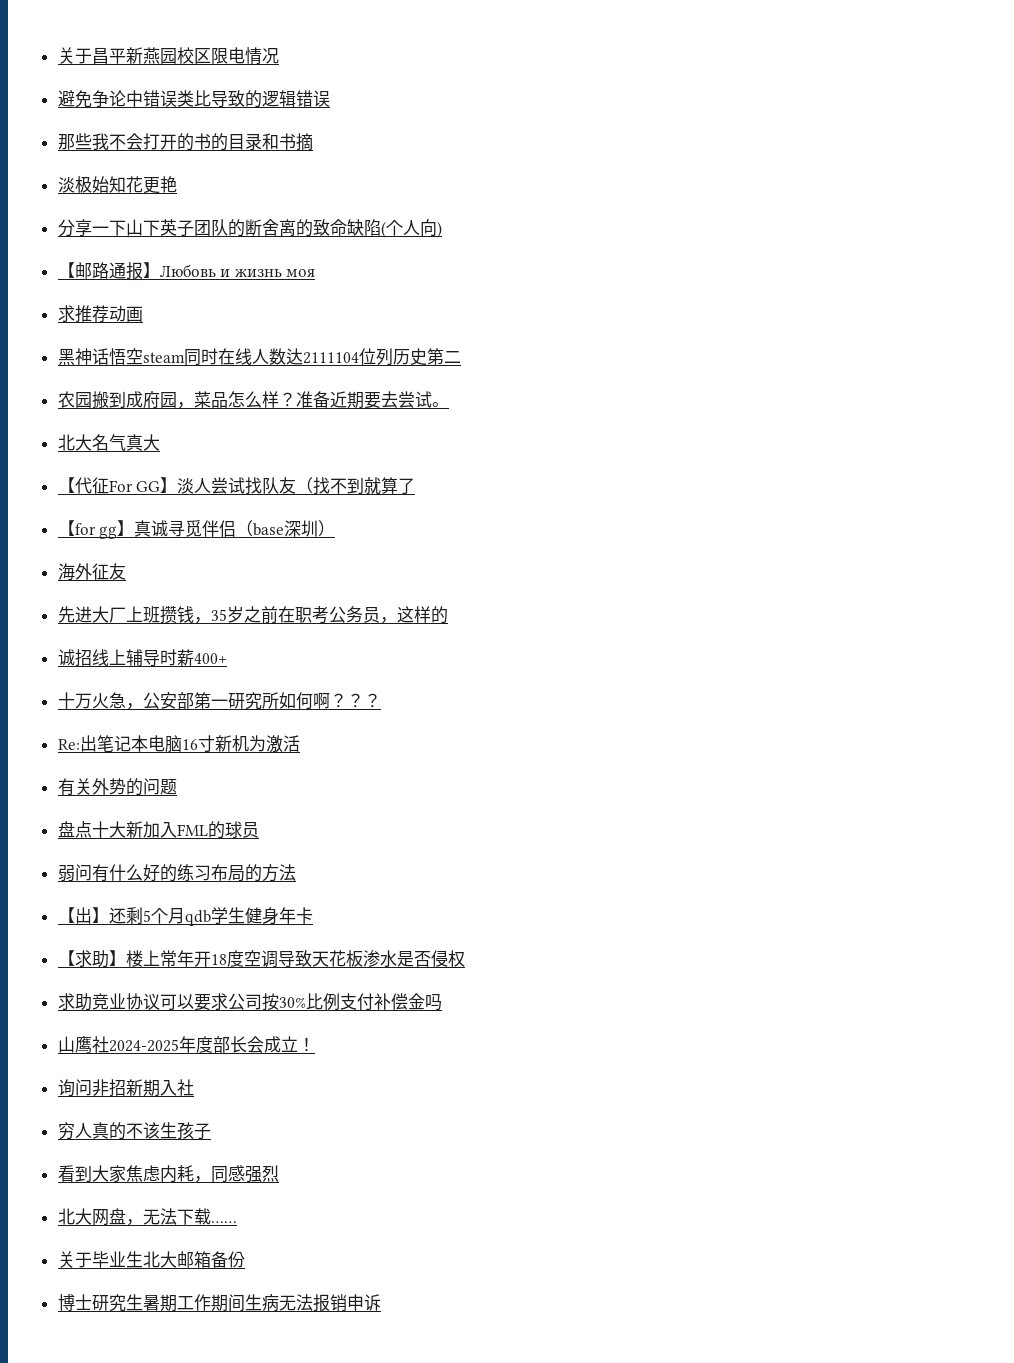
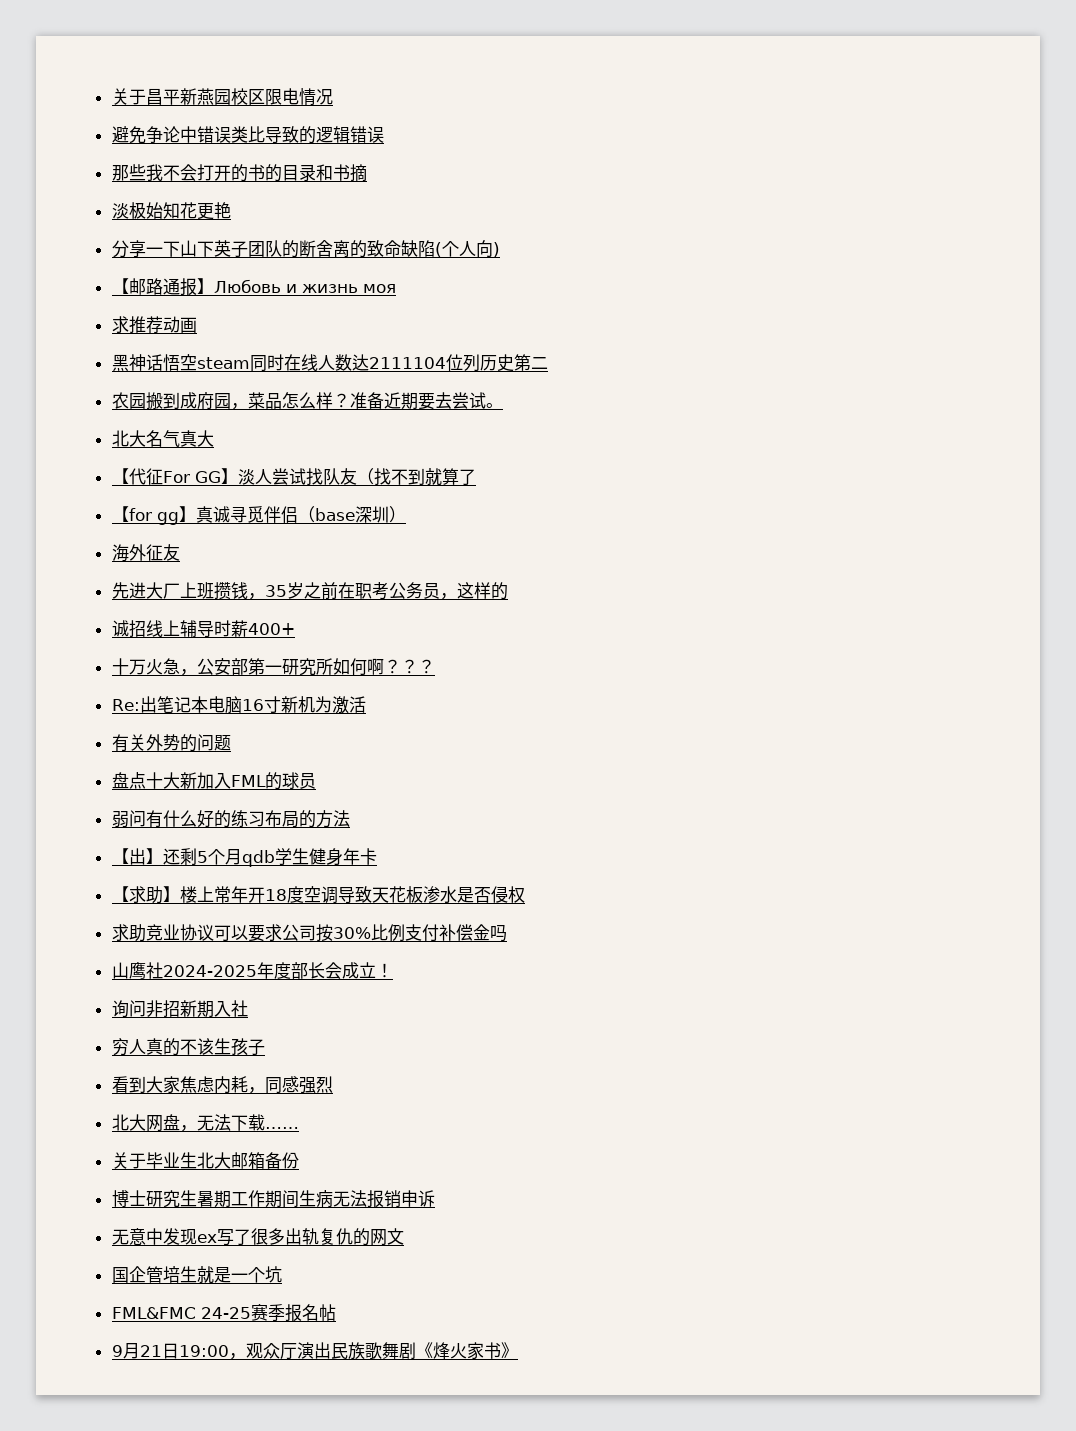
(381, 1302) none -> [111,1228,404,1246] [111,1266,282,1283] [111,1303,336,1322] [111,1342,518,1360] // 无意中发现ex写了很多出轨复仇的网文 // 国企管培生就是一个坑 // FML&FMC 24-25赛季报名帖 // 9月21日19:00，观众厅演出民族歌舞剧《烽火家书》

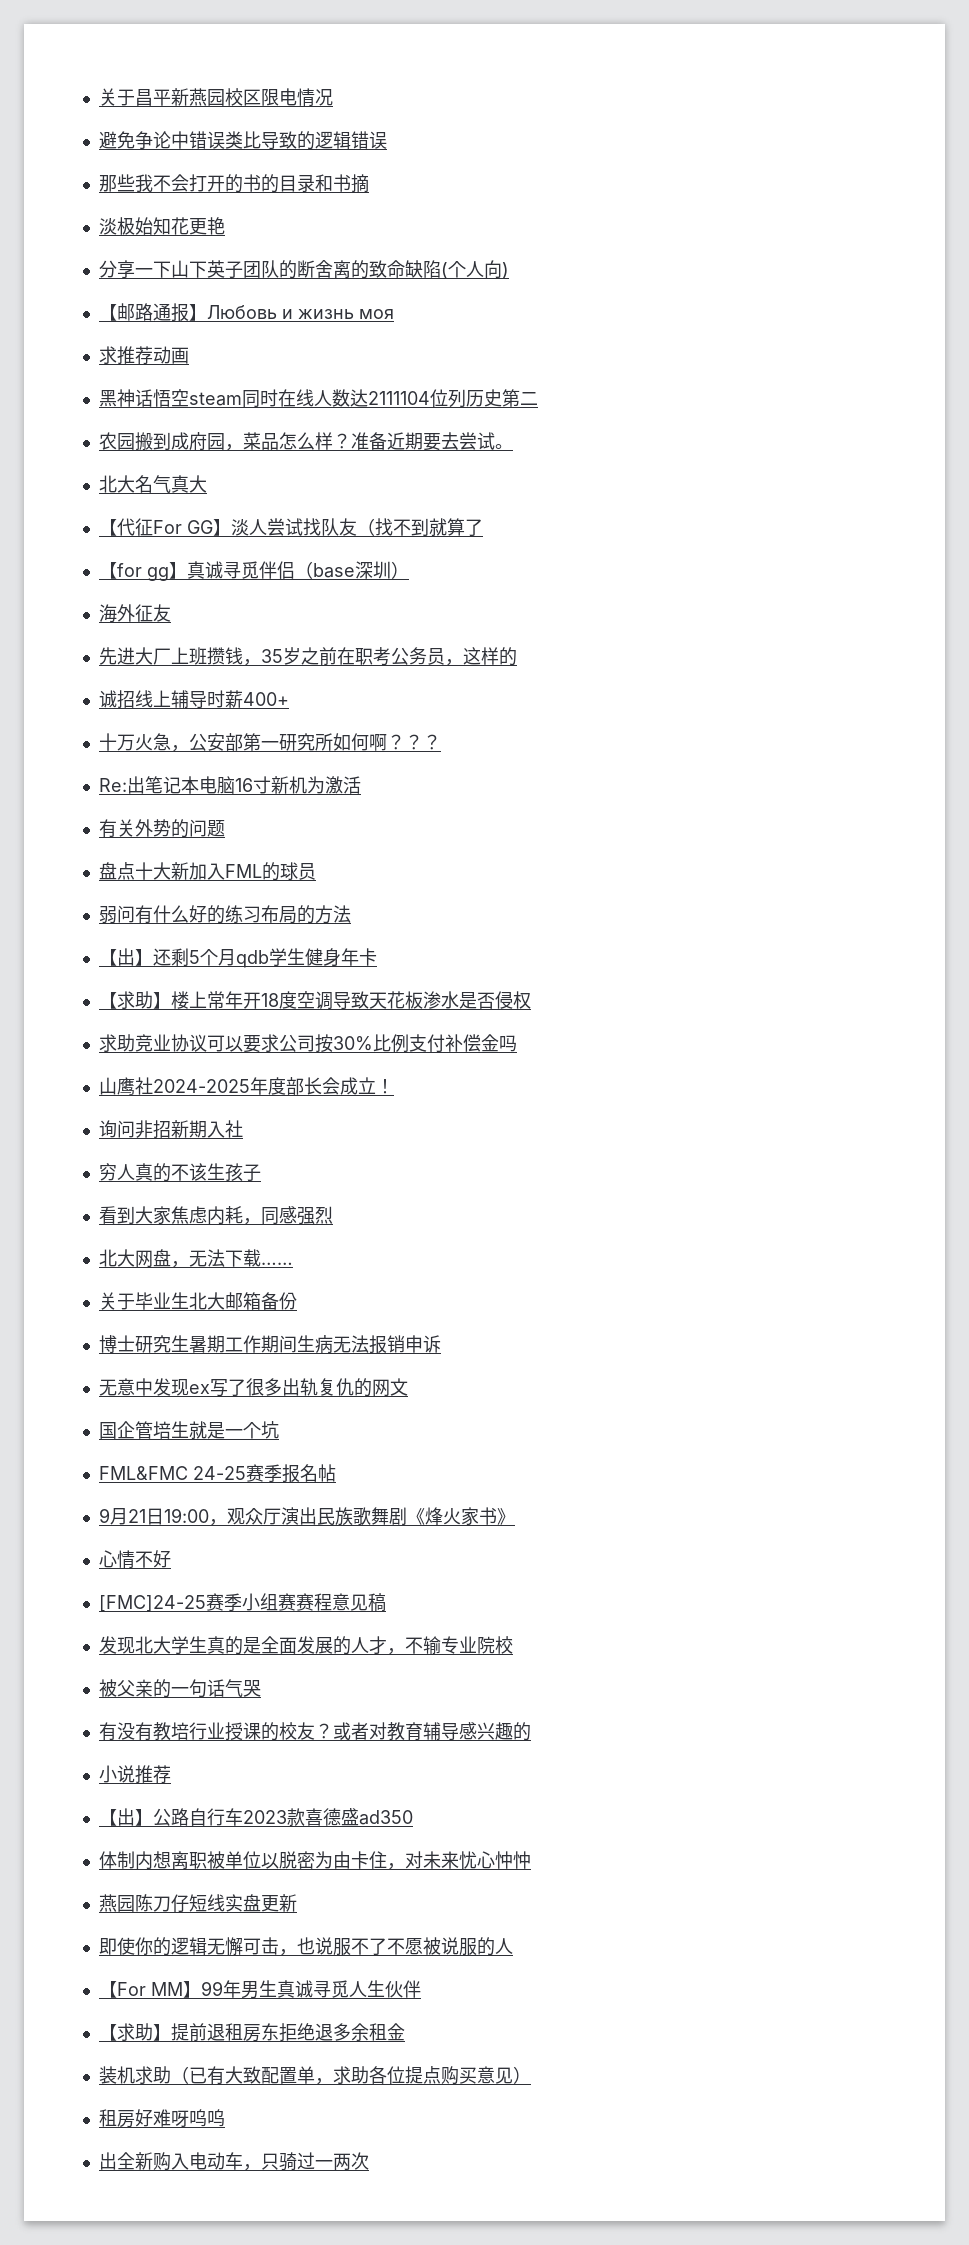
(518, 1350) none -> [98,1550,171,1569] [98,1593,386,1612] [98,1636,513,1655] [98,1679,261,1698] [98,1722,531,1741] [98,1765,171,1784] [98,1808,413,1826] [98,1851,531,1870] [98,1894,297,1912] [98,1937,513,1956] [98,1980,421,1999] [98,2023,405,2042] [98,2066,531,2085] [98,2109,225,2128] [98,2152,369,2171] // 心情不好 // [FMC]24-25赛季小组赛赛程意见稿 // 发现北大学生真的是全面发展的人才，不输专业院校 // 被父亲的一句话气哭 // 有没有教培行业授课的校友？或者对教育辅导感兴趣的 // 小说推荐 // 【出】公路自行车2023款喜德盛ad350 // 体制内想离职被单位以脱密为由卡住，对未来忧心忡忡 // 燕园陈刀仔短线实盘更新 // 即使你的逻辑无懈可击，也说服不了不愿被说服的人 // 【For MM】99年男生真诚寻觅人生伙伴 // 【求助】提前退租房东拒绝退多余租金 // 装机求助（已有大致配置单，求助各位提点购买意见） // 租房好难呀呜呜 // 出全新购入电动车，只骑过一两次

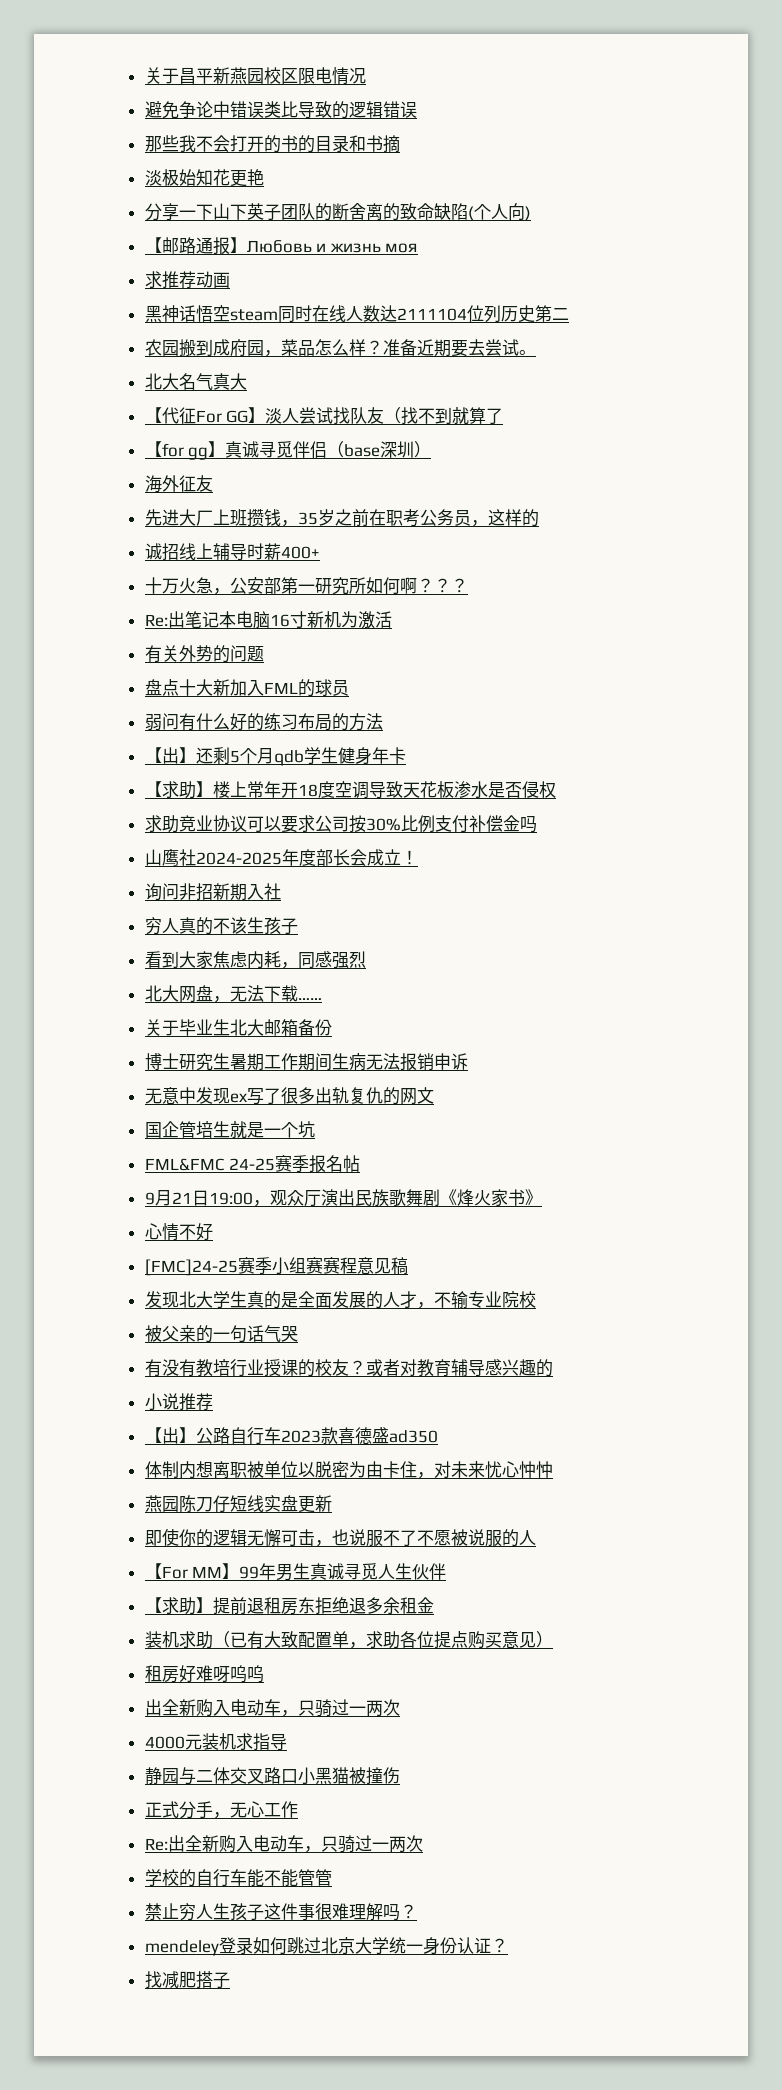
(369, 2161) none -> [144,1733,287,1751] [144,1767,400,1785] [144,1801,298,1819] [144,1835,423,1853] [144,1869,332,1887] [144,1903,417,1921] [144,1937,508,1956] [144,1971,230,1989] // 4000元装机求指导 // 静园与二体交叉路口小黑猫被撞伤 // 正式分手，无心工作 // Re:出全新购入电动车，只骑过一两次 // 学校的自行车能不能管管 // 禁止穷人生孩子这件事很难理解吗？ // mendeley登录如何跳过北京大学统一身份认证？ // 找减肥搭子

